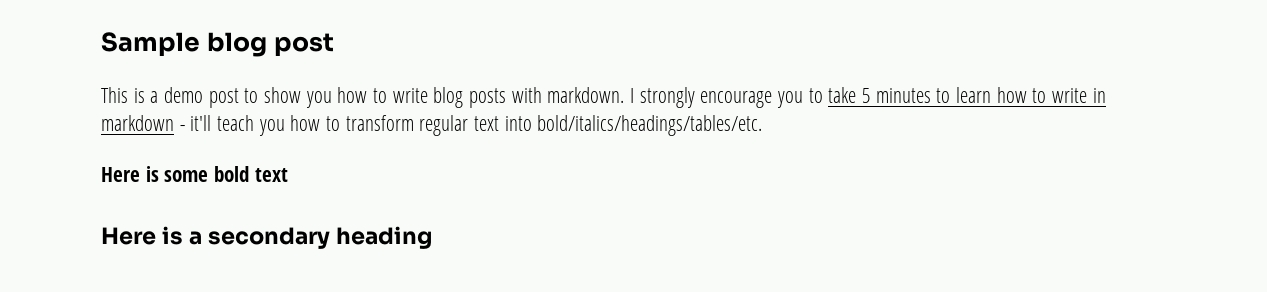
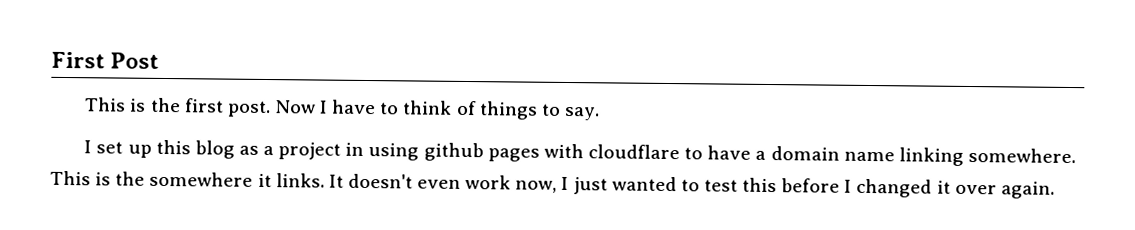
[101,32,334,57] [101,87,1106,108] [101,115,763,136] [101,166,288,182] [101,226,433,249] Sample blog post // This is a demo post to show you how to write blog posts with markdown. I strongly encourage you to take 5 minutes to learn how to write in markdown - it'll teach you how to transform regular text into bold/italics/headings/tables/etc. // Here is some bold text // Here is a secondary heading -> [51,51,160,69] [85,97,600,121] [84,139,1076,166] [50,170,1055,199] First Post // This is the first post. Now I have to think of things to say. // I set up this blog as a project in using github pages with cloudflare to have a domain name linking somewhere. This is the somewhere it links. It doesn't even work now, I just wanted to test this before I changed it over again.

